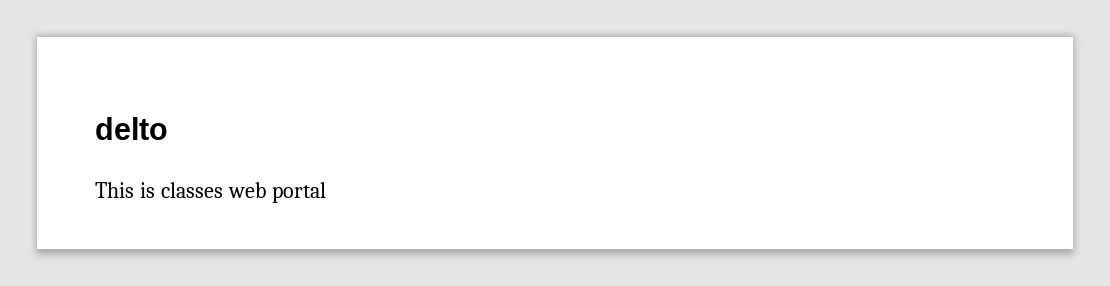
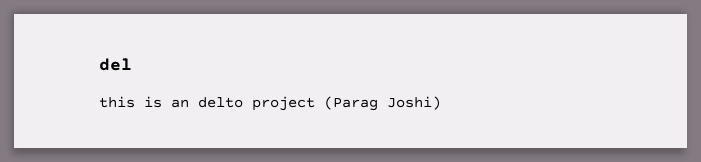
[95,117,168,140] [95,182,326,203] delto // This is classes web portal -> [99,58,132,71] [99,96,441,111] del // this is an delto project (Parag Joshi)

